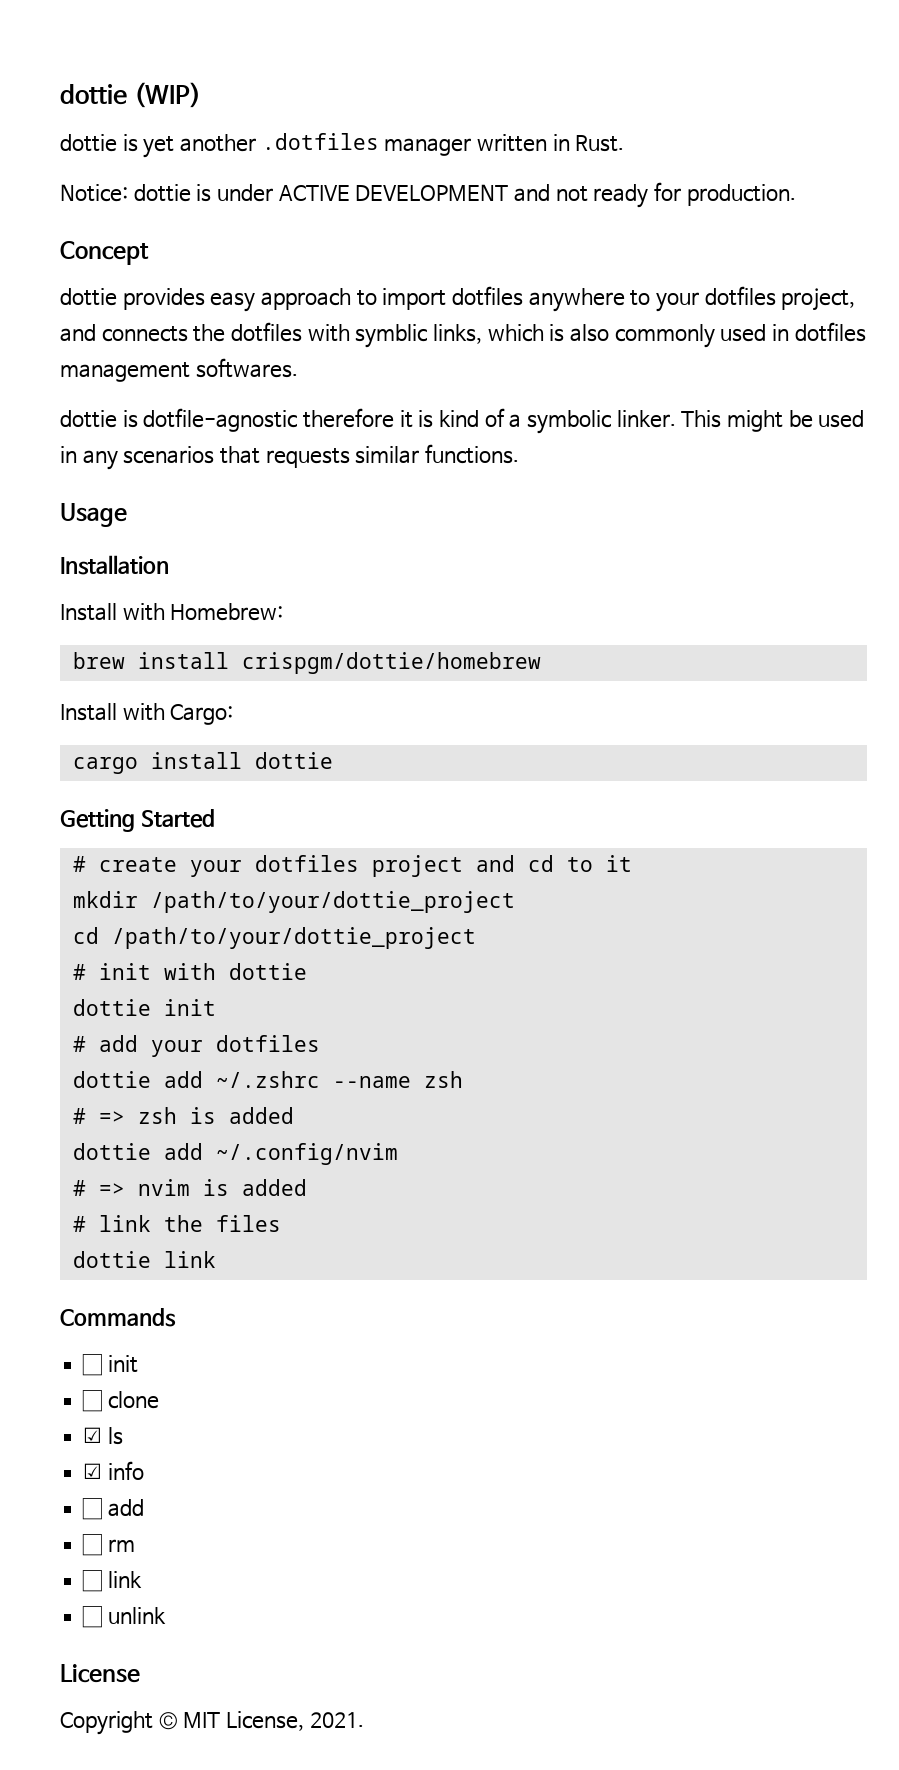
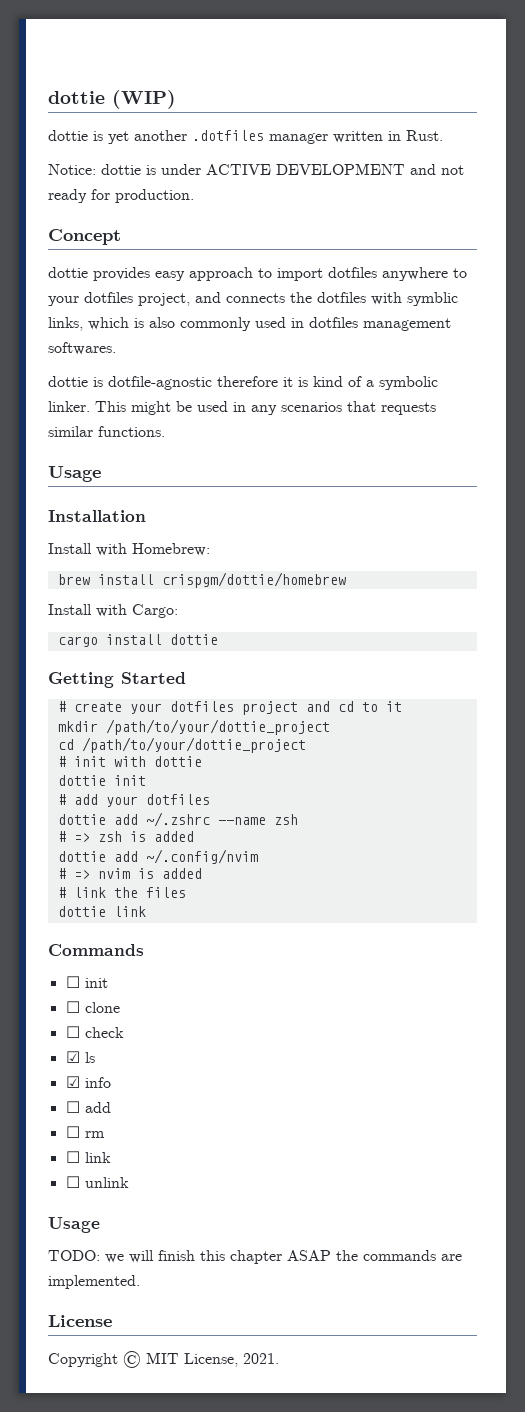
(159, 1400) none -> [65,1026,124,1038] // ☐ check
(166, 1615) none -> [48,1217,100,1233] [48,1250,462,1264] [48,1275,140,1289] // Usage // TODO: we will finish this chapter ASAP the commands are implemented.

